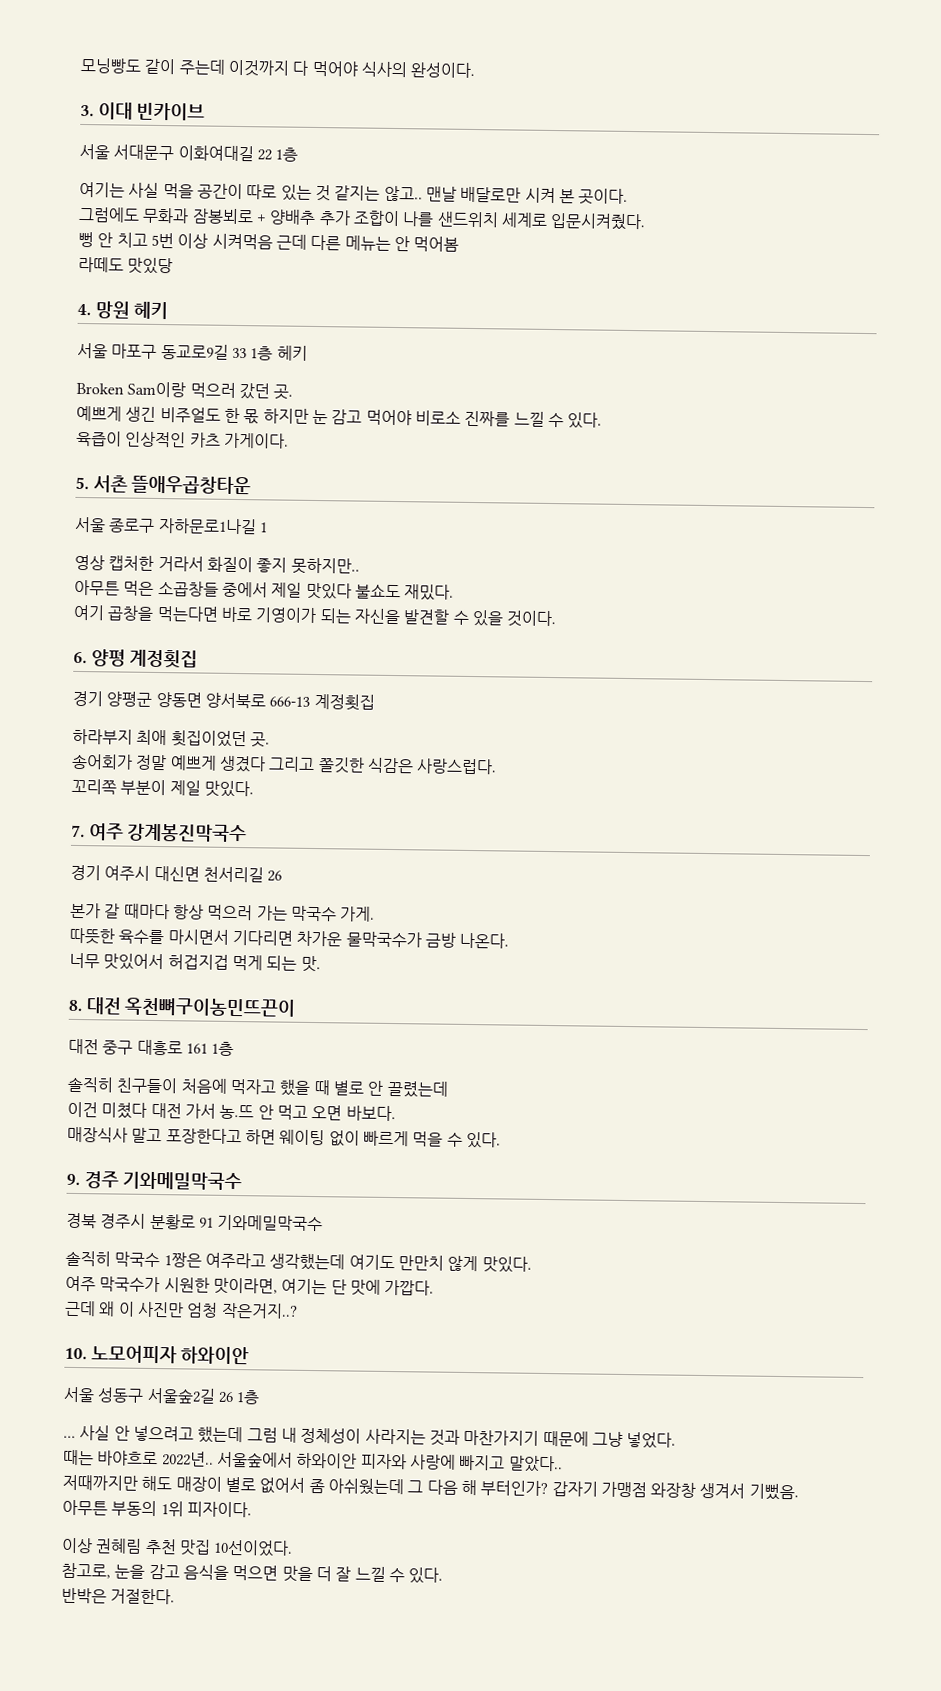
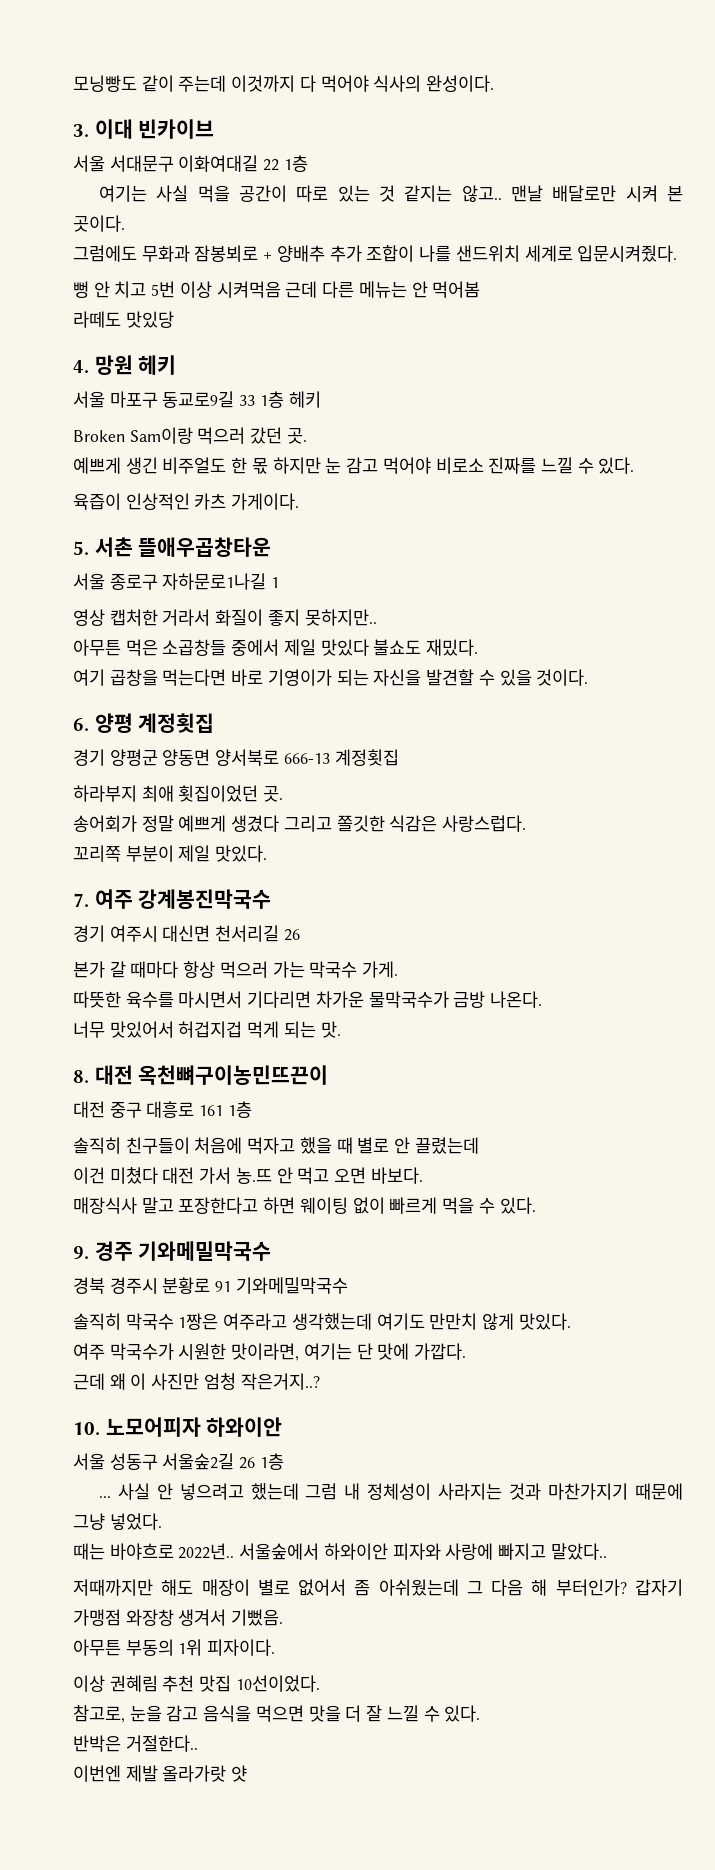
[110,1588,176,1605] 거절한다. -> [125,1735,198,1752] [73,1765,248,1782] 거절한다.. // 이번엔 제발 올라가랏 얏

